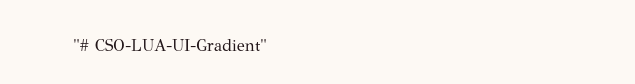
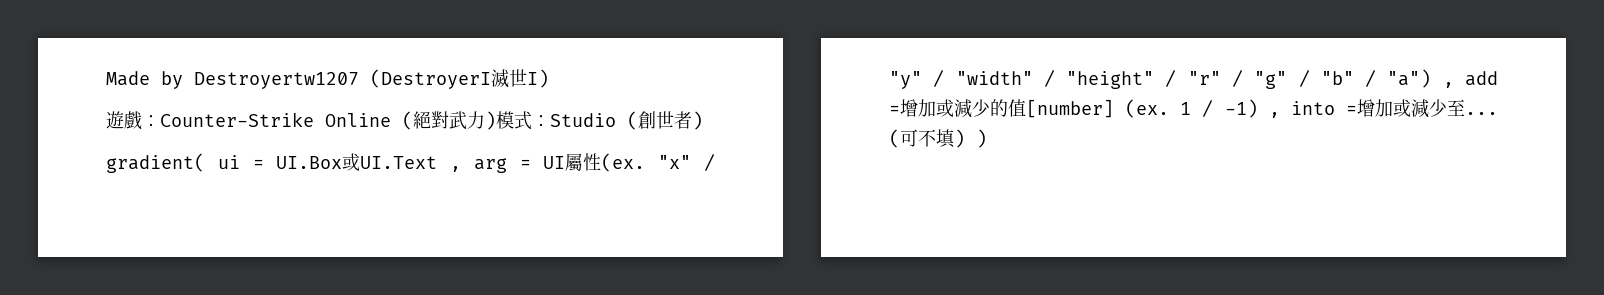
[73,38,267,51] "# CSO-LUA-UI-Gradient" -> [106,69,549,89] [106,111,703,130] [106,153,715,173] [889,69,1498,89] [889,99,1498,118] [889,129,987,148] Made by Destroyertw1207 (DestroyerI滅世I) // 遊戲：Counter-Strike Online (絕對武力)模式：Studio (創世者) // gradient( ui = UI.Box或UI.Text , arg = UI屬性(ex. "x" / "y" / "width" / "height" / "r" / "g" / "b" / "a") , add =增加或減少的值[number] (ex. 1 / -1) , into =增加或減少至... (可不填) )

